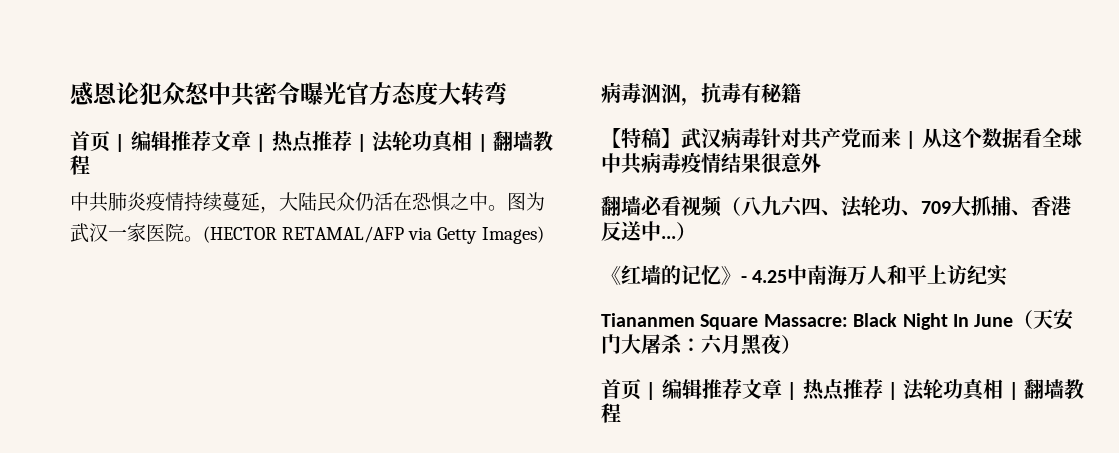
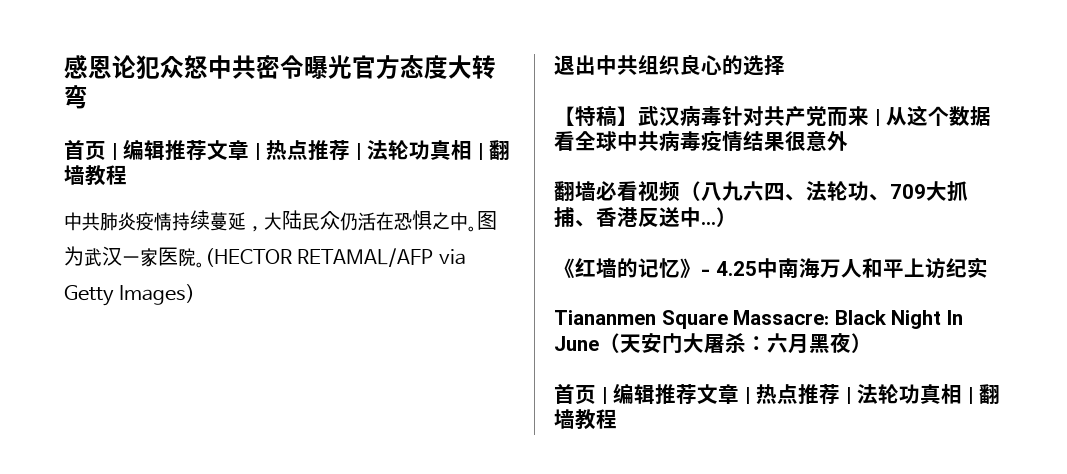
[601,82,801,106] 病毒汹汹，抗毒有秘籍 -> [554,55,785,76] 退出中共组织良心的选择

